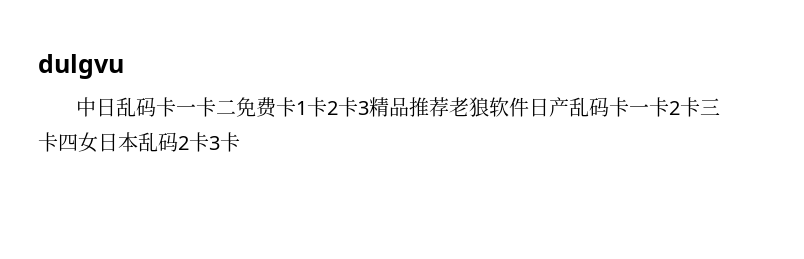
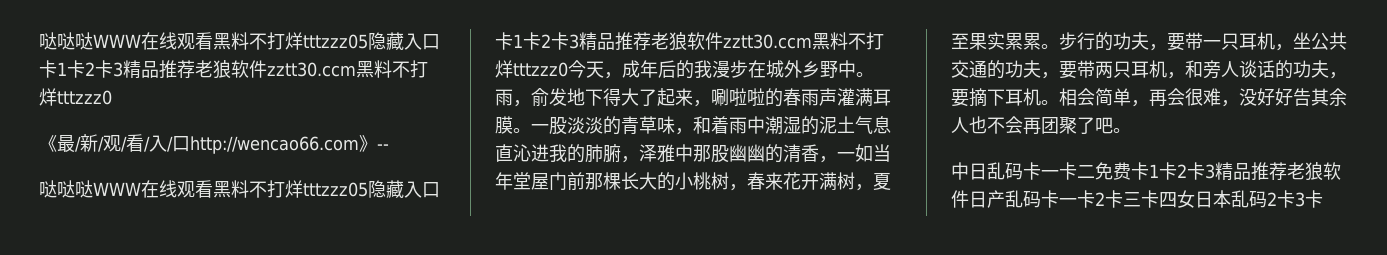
[38,54,124,79] dulgvu -> [39,32,440,51] [39,60,428,79] [39,88,112,106] [39,134,389,154] [39,180,440,199] [495,32,884,51] [495,60,874,79] [495,88,891,107] [495,116,891,135] [495,144,891,163] [495,172,891,191] [951,32,1347,51] [951,60,1347,79] [951,88,1347,107] [951,116,1131,135] 哒哒哒WWW在线观看黑料不打烊tttzzz05隐藏入口卡1卡2卡3精品推荐老狼软件zztt30.ccm黑料不打烊tttzzz0 // 《最/新/观/看/入/口http://wencao66.com》-- // 哒哒哒WWW在线观看黑料不打烊tttzzz05隐藏入口卡1卡2卡3精品推荐老狼软件zztt30.ccm黑料不打烊tttzzz0今天，成年后的我漫步在城外乡野中。雨，俞发地下得大了起来，唰啦啦的春雨声灌满耳膜。一股淡淡的青草味，和着雨中潮湿的泥土气息直沁进我的肺腑，泽雅中那股幽幽的清香，一如当年堂屋门前那棵长大的小桃树，春来花开满树，夏至果实累累。步行的功夫，要带一只耳机，坐公共交通的功夫，要带两只耳机，和旁人谈话的功夫，要摘下耳机。相会简单，再会很难，没好好告其余人也不会再团聚了吧。

